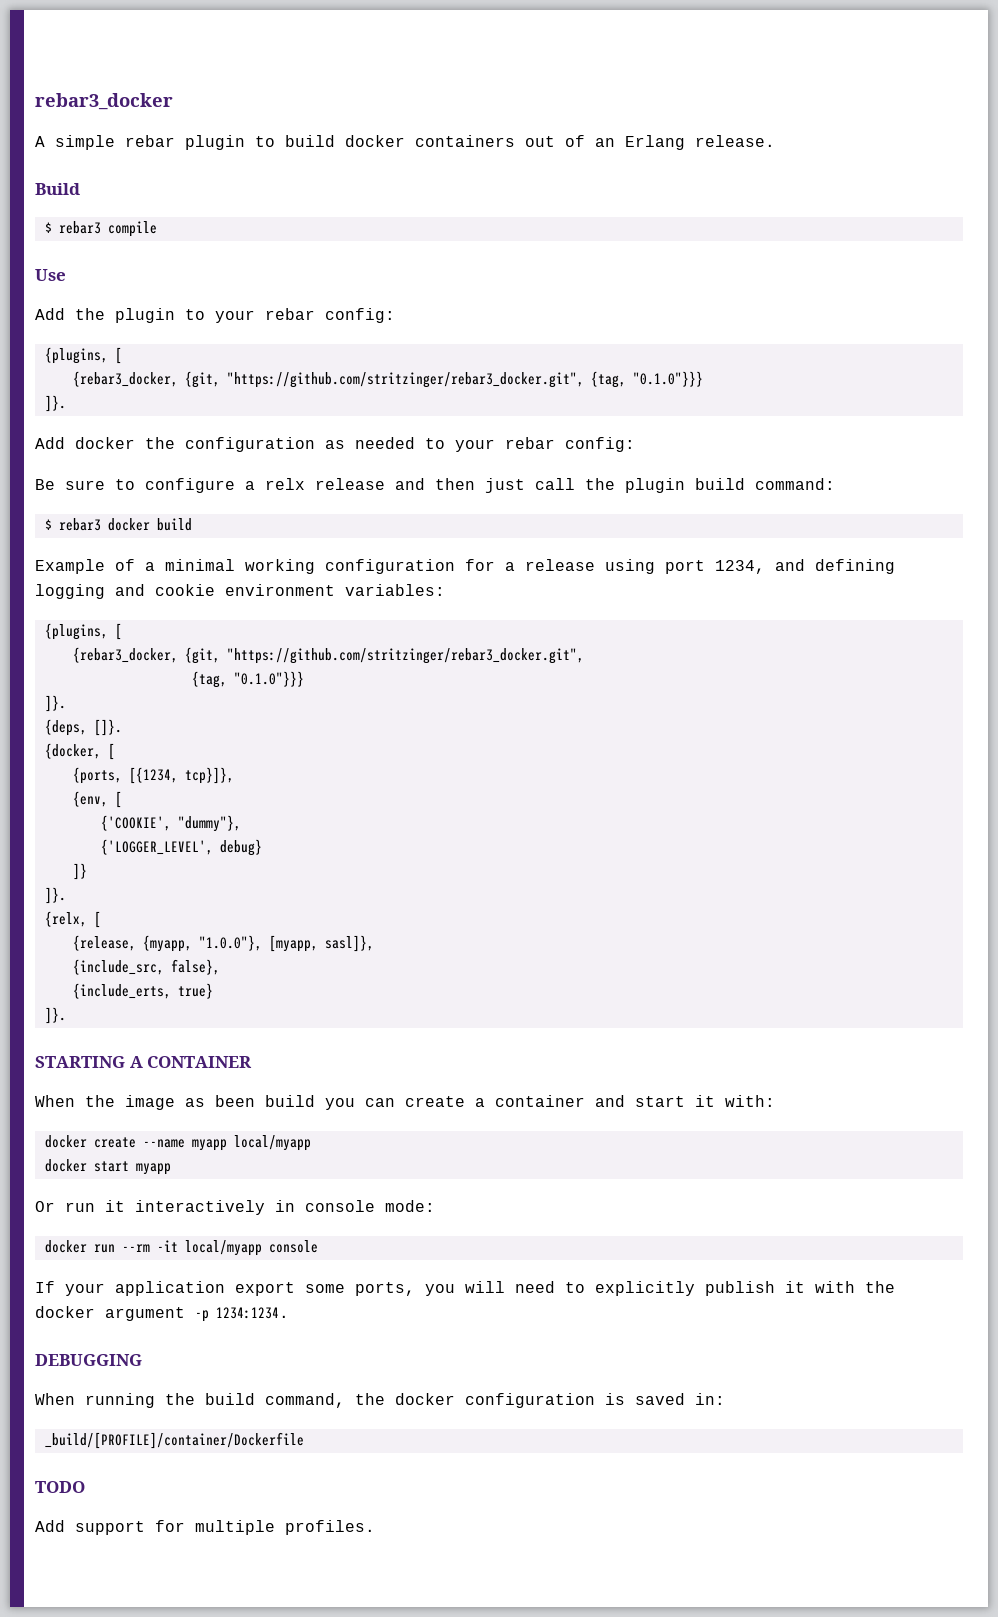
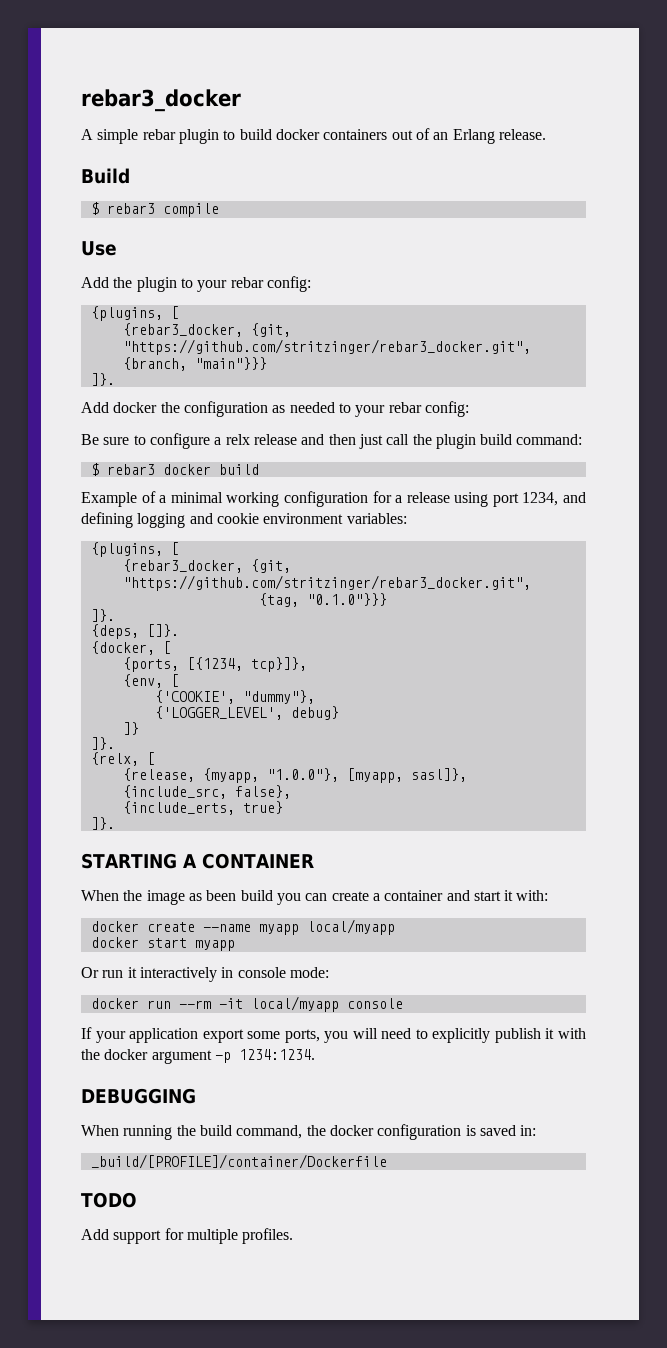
[590,371,703,388] {tag, "0.1.0"}}} -> [122,357,267,371] {branch, "main"}}}

